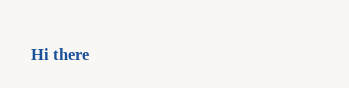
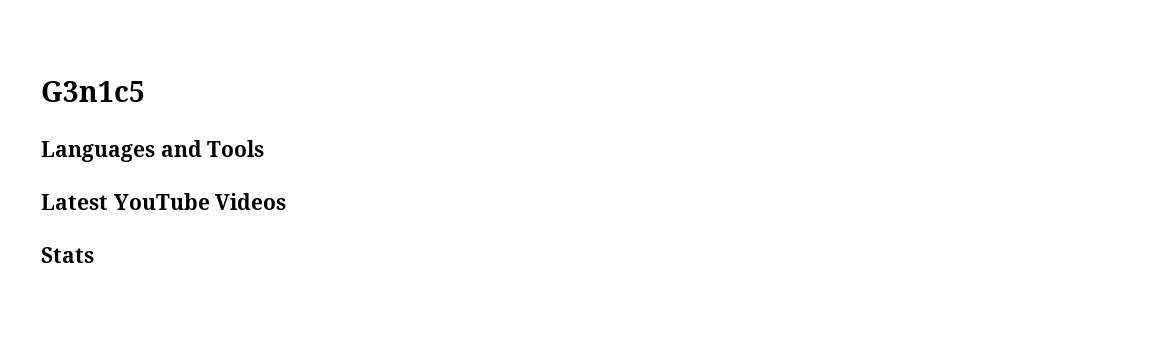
[31,48,90,60] Hi there -> [41,81,145,102] [41,140,265,162] [41,193,287,210] [41,247,94,263] G3n1c5 // Languages and Tools // Latest YouTube Videos // Stats

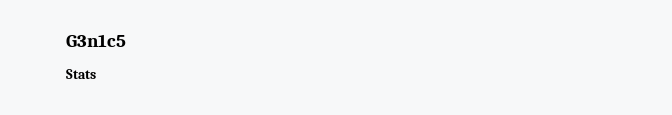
[41,140,265,162] [41,193,287,210] // Languages and Tools // Latest YouTube Videos -> (126, 40) none

